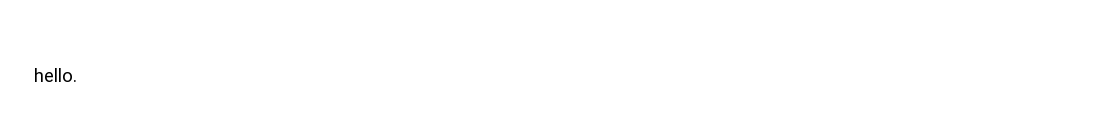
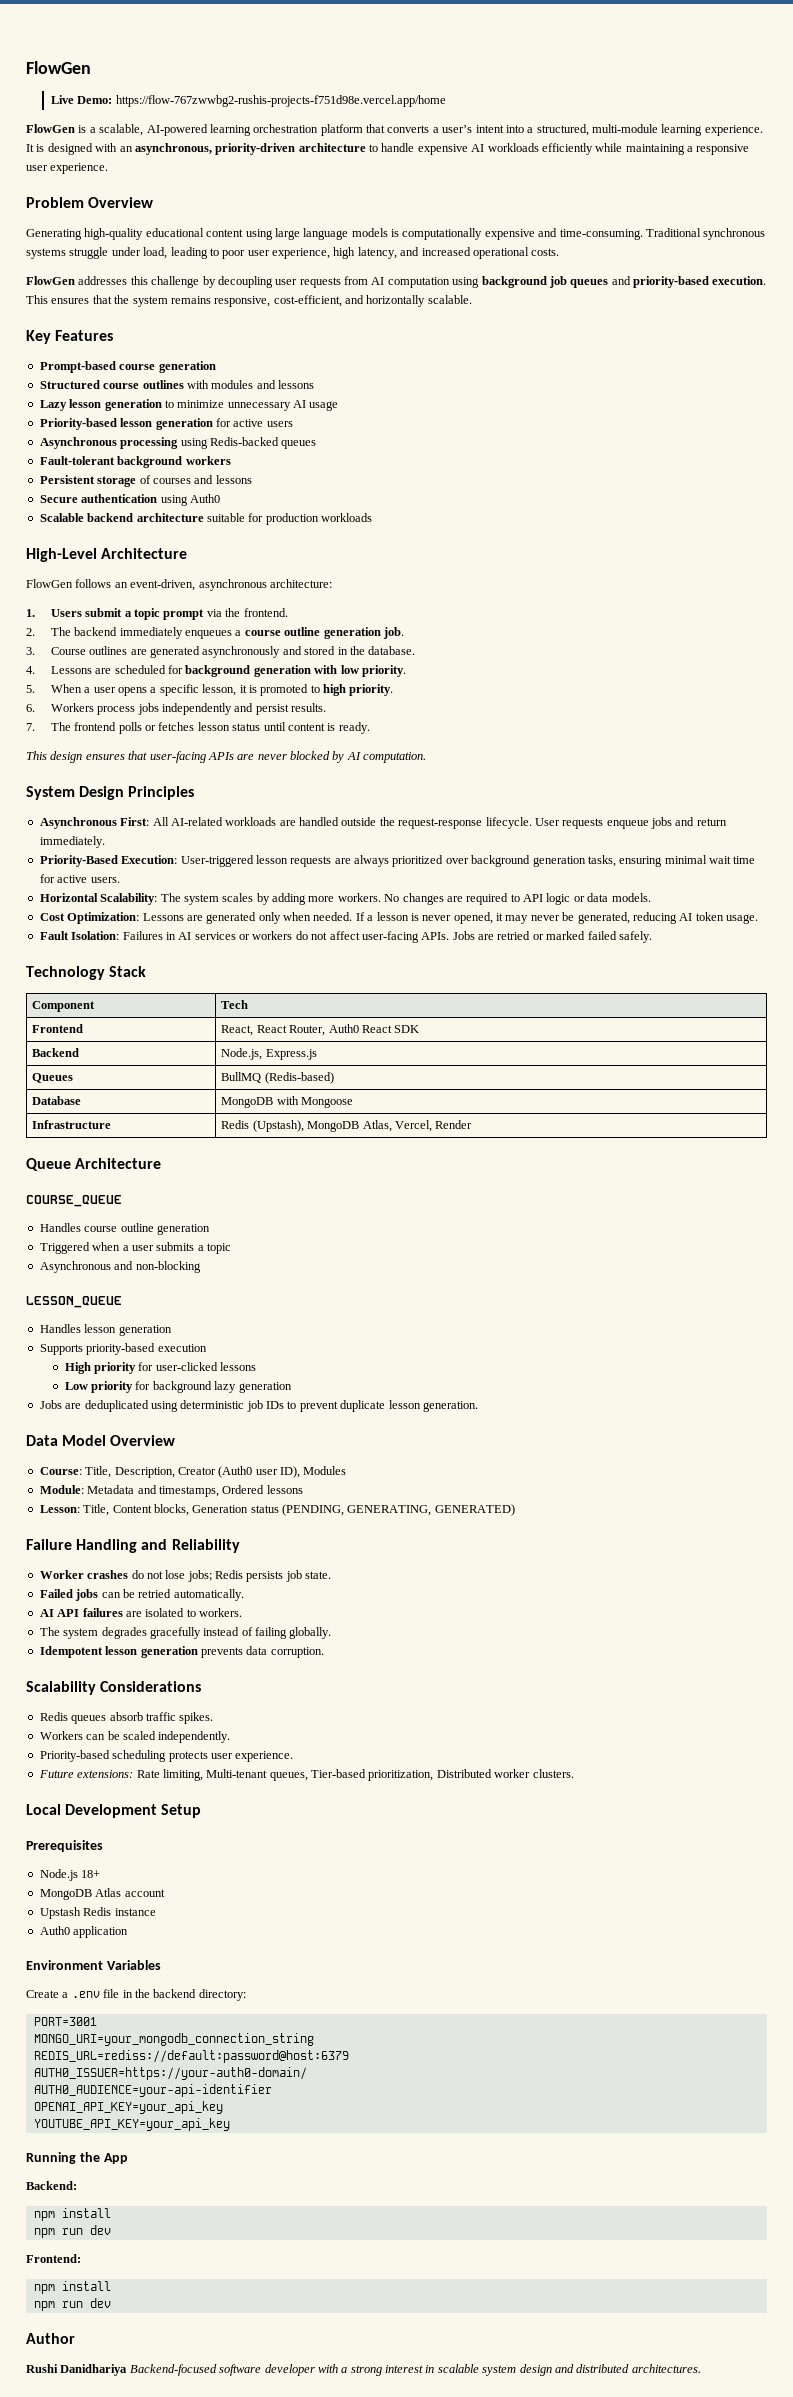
[34,68,77,82] hello. -> [26,61,91,74] [50,95,446,107] [26,124,763,136] [26,143,750,155] [26,163,109,174] [26,197,154,208] [26,228,766,240] [26,247,560,259] [26,276,767,288] [26,295,472,307] [26,330,114,344] [39,361,216,373] [39,380,314,389] [39,399,339,411] [39,418,293,430] [39,437,317,449] [39,456,231,468] [39,475,252,487] [39,494,220,506] [39,513,372,525] [26,548,188,562] [26,579,332,591] [26,608,288,620] [26,627,404,639] [26,646,416,658] [26,665,406,677] [26,684,394,696] [26,703,327,715] [26,722,370,734] [26,751,427,763] [26,786,195,800] [39,817,727,829] [39,836,105,848] [39,855,756,867] [39,874,120,883] [39,893,651,905] [39,912,758,924] [39,931,652,943] [26,966,147,980] [32,1001,96,1012] [221,1000,249,1009] [32,1024,84,1033] [221,1024,420,1036] [32,1048,80,1057] [221,1048,317,1060] [32,1073,74,1083] [221,1072,334,1084] [32,1096,82,1105] [221,1096,354,1108] [32,1120,112,1129] [221,1120,473,1132] [26,1158,162,1171] [26,1195,122,1207] [39,1223,210,1235] [39,1242,231,1254] [39,1261,201,1273] [26,1296,122,1308] [39,1324,172,1336] [39,1343,207,1355] [64,1362,257,1374] [64,1381,292,1393] [39,1400,478,1412] [26,1435,176,1446] [39,1466,347,1478] [39,1485,303,1497] [39,1504,515,1516] [26,1539,240,1553] [39,1570,332,1582] [39,1589,244,1601] [39,1608,242,1617] [39,1627,332,1639] [39,1646,324,1658] [26,1681,202,1695] [39,1712,214,1724] [39,1731,231,1743] [39,1750,294,1762] [38,1769,574,1781] [26,1804,202,1818] [26,1840,103,1852] [39,1869,101,1881] [39,1888,165,1900] [39,1907,156,1919] [39,1926,129,1938] [26,1960,161,1970] [26,1989,246,2001] [33,2017,97,2026] [33,2033,314,2046] [33,2050,349,2063] [33,2067,307,2080] [33,2084,272,2097] [33,2101,223,2114] [33,2118,230,2131] [26,2152,128,2164] [26,2181,77,2190] [33,2208,111,2221] [33,2225,111,2238] [26,2254,81,2263] [33,2281,111,2294] [33,2298,111,2311] [26,2333,75,2344] [26,2364,701,2376] FlowGen // Live Demo: https://flow-767zwwbg2-rushis-projects-f751d98e.vercel.app/home // FlowGen is a scalable, AI-powered learning orchestration platform that converts a user’s intent into a structured, multi-module learning experience. It is designed with an asynchronous, priority-driven architecture to handle expensive AI workloads efficiently while maintaining a responsive user experience. // Problem Overview // Generating high-quality educational content using large language models is computationally expensive and time-consuming. Traditional synchronous systems struggle under load, leading to poor user experience, high latency, and increased operational costs. // FlowGen addresses this challenge by decoupling user requests from AI computation using background job queues and priority-based execution. This ensures that the system remains responsive, cost-efficient, and horizontally scalable. // Key Features // Prompt-based course generation // Structured course outlines with modules and lessons // Lazy lesson generation to minimize unnecessary AI usage // Priority-based lesson generation for active users // Asynchronous processing using Redis-backed queues // Fault-tolerant background workers // Persistent storage of courses and lessons // Secure authentication using Auth0 // Scalable backend architecture suitable for production workloads // High-Level Architecture // FlowGen follows an event-driven, asynchronous architecture: // 1. Users submit a topic prompt via the frontend. // 2. The backend immediately enqueues a course outline generation job. // 3. Course outlines are generated asynchronously and stored in the database. // 4. Lessons are scheduled for background generation with low priority. // 5. When a user opens a specific lesson, it is promoted to high priority. // 6. Workers process jobs independently and persist results. // 7. The frontend polls or fetches lesson status until content is ready. // This design ensures that user-facing APIs are never blocked by AI computation. // System Design Principles // Asynchronous First: All AI-related workloads are handled outside the request-response lifecycle. User requests enqueue jobs and return immediately. // Priority-Based Execution: User-triggered lesson requests are always prioritized over background generation tasks, ensuring minimal wait time for active users. // Horizontal Scalability: The system scales by adding more workers. No changes are required to API logic or data models. // Cost Optimization: Lessons are generated only when needed. If a lesson is never opened, it may never be generated, reducing AI token usage. // Fault Isolation: Failures in AI services or workers do not affect user-facing APIs. Jobs are retried or marked failed safely. // Technology Stack // Component | Tech // Frontend | React, React Router, Auth0 React SDK // Backend | Node.js, Express.js // Queues | BullMQ (Redis-based) // Database | MongoDB with Mongoose // Infrastructure | Redis (Upstash), MongoDB Atlas, Vercel, Render // Queue Architecture // COURSE_QUEUE // Handles course outline generation // Triggered when a user submits a topic // Asynchronous and non-blocking // LESSON_QUEUE // Handles lesson generation // Supports priority-based execution // High priority for user-clicked lessons // Low priority for background lazy generation // Jobs are deduplicated using deterministic job IDs to prevent duplicate lesson generation. // Data Model Overview // Course: Title, Description, Creator (Auth0 user ID), Modules // Module: Metadata and timestamps, Ordered lessons // Lesson: Title, Content blocks, Generation status (PENDING, GENERATING, GENERATED) // Failure Handling and Reliability // Worker crashes do not lose jobs; Redis persists job state. // Failed jobs can be retried automatically. // AI API failures are isolated to workers. // The system degrades gracefully instead of failing globally. // Idempotent lesson generation prevents data corruption. // Scalability Considerations // Redis queues absorb traffic spikes. // Workers can be scaled independently. // Priority-based scheduling protects user experience. // Future extensions: Rate limiting, Multi-tenant queues, Tier-based prioritization, Distributed worker clusters. // Local Development Setup // Prerequisites // Node.js 18+ // MongoDB Atlas account // Upstash Redis instance // Auth0 application // Environment Variables // Create a .env file in the backend directory: // PORT=3001 // MONGO_URI=your_mongodb_connection_string // REDIS_URL=rediss://default:password@host:6379 // AUTH0_ISSUER=https://your-auth0-domain/ // AUTH0_AUDIENCE=your-api-identifier // OPENAI_API_KEY=your_api_key // YOUTUBE_API_KEY=your_api_key // Running the App // Backend: // npm install // npm run dev // Frontend: // npm install // npm run dev // Author // Rushi Danidhariya Backend-focused software developer with a strong interest in scalable system design and distributed architectures.

